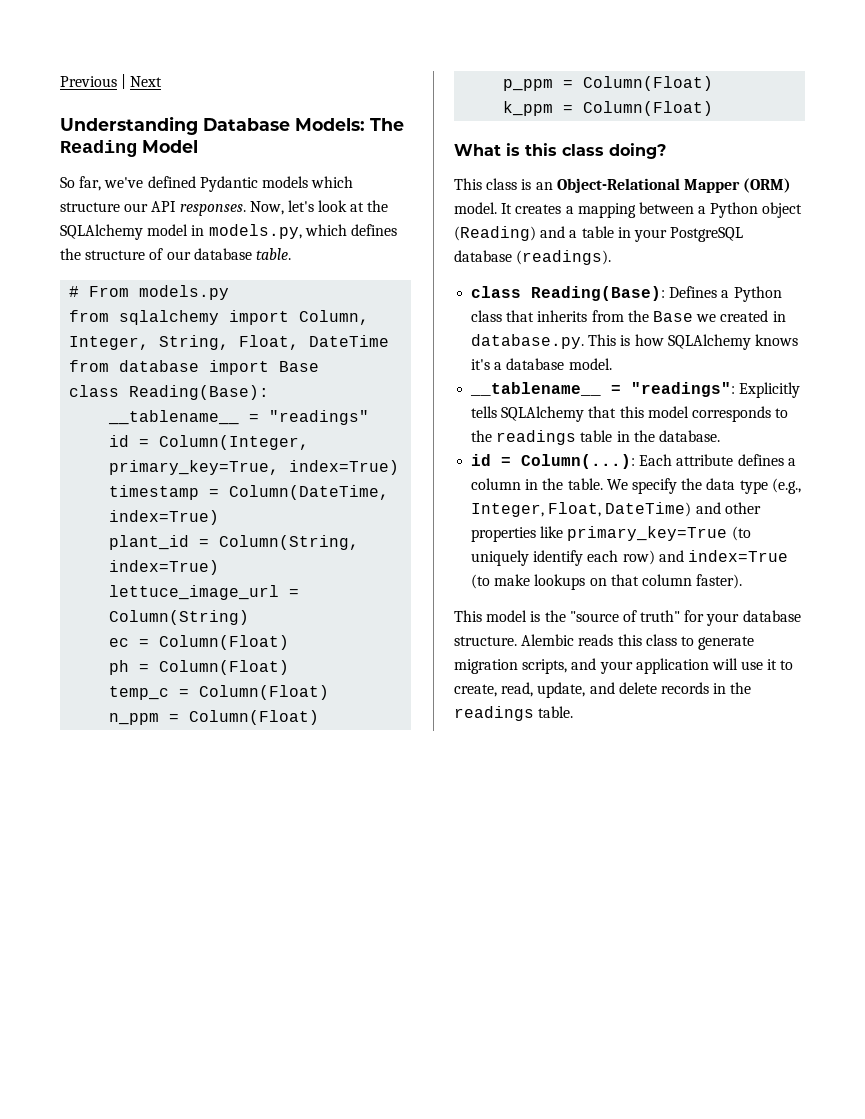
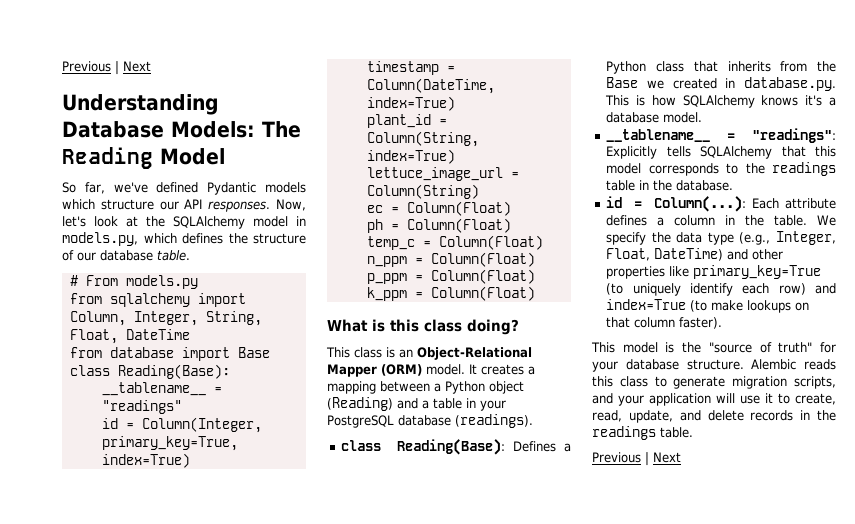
(574, 712) none -> [592,452,681,466] // Previous | Next

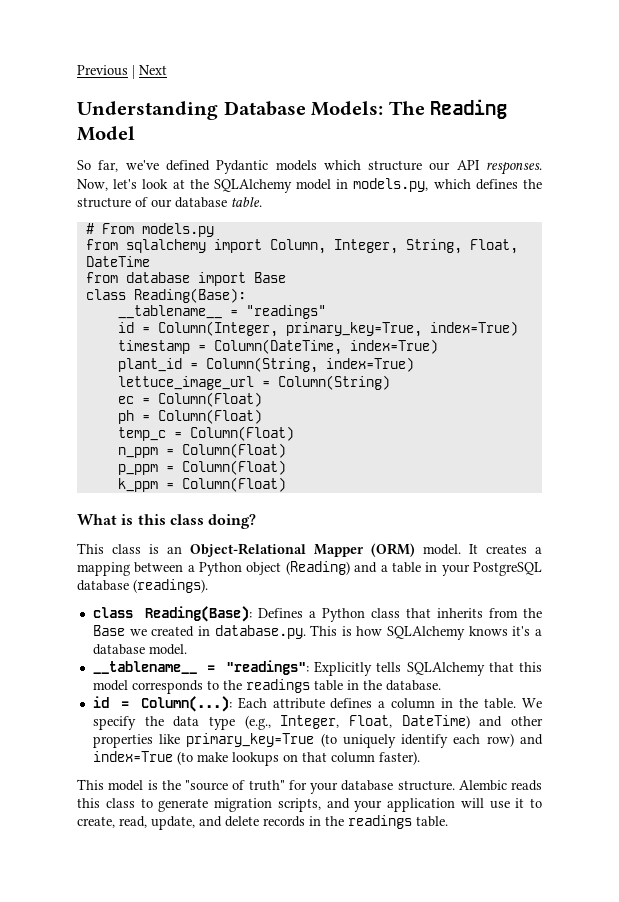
[592,452,681,466] // Previous | Next -> (448, 821) none

